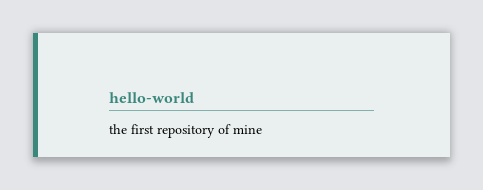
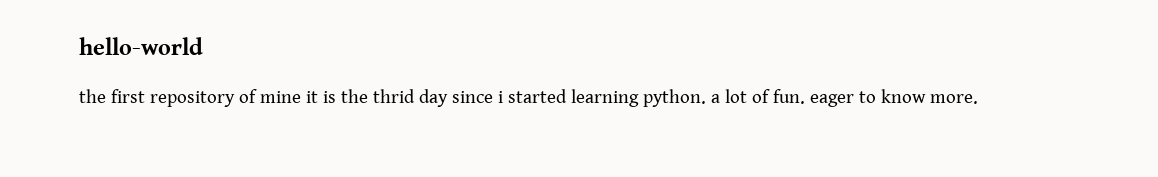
(262, 129) none -> [305,89,978,107] it is the thrid day since i started learning python. a lot of fun. eager to know more.

